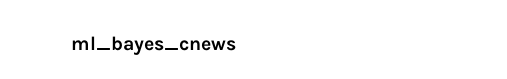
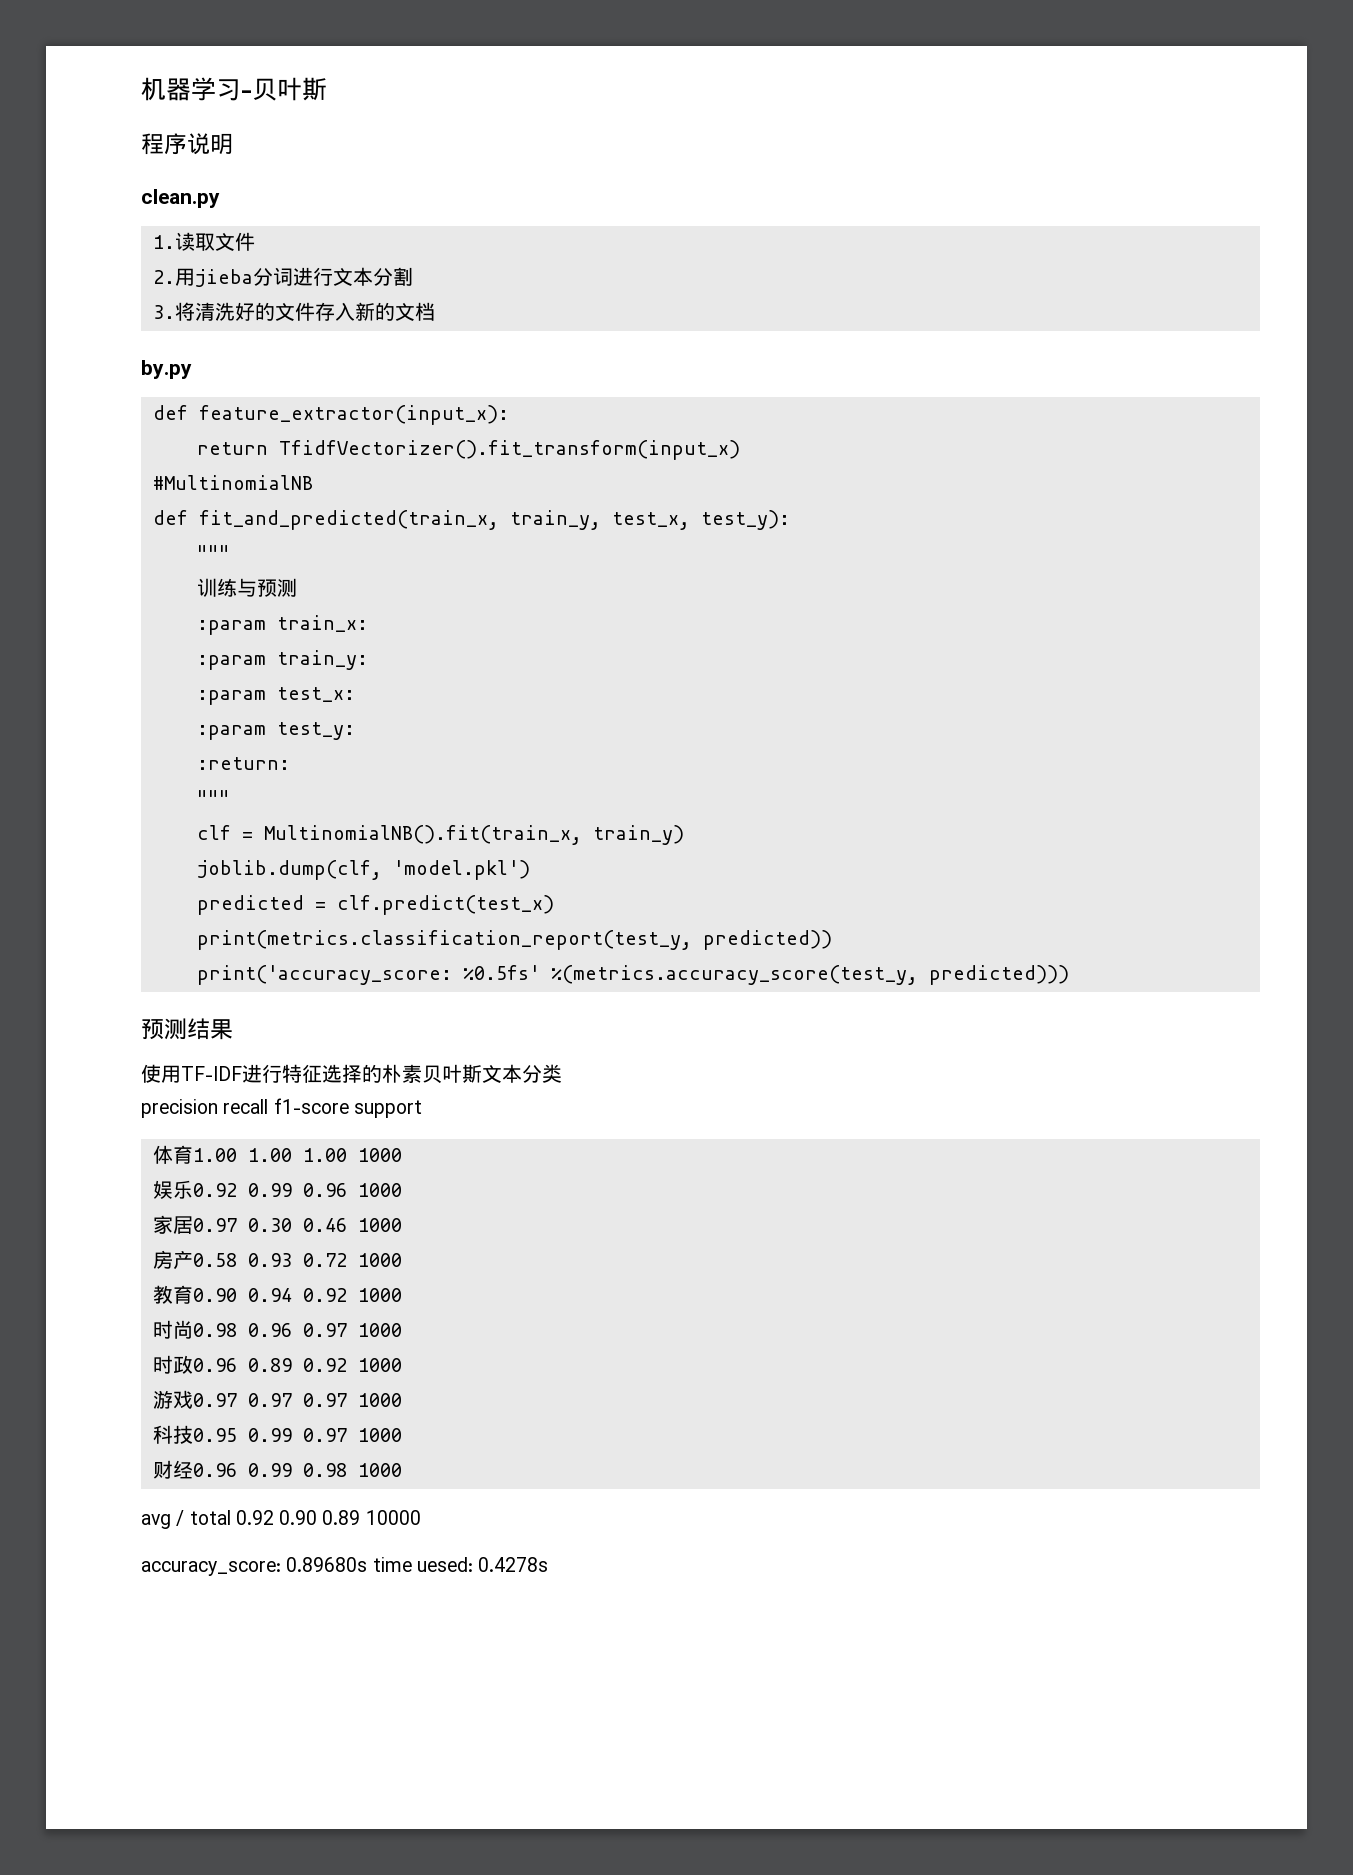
[71,36,236,55] ml_bayes_cnews -> [141,77,327,101] [141,133,233,155] [141,189,220,208] [152,232,255,251] [152,267,413,287] [152,302,435,321] [141,360,192,379] [152,405,509,425] [196,440,740,460] [152,475,313,490] [152,510,790,530] [196,545,230,560] [196,578,297,597] [196,615,368,635] [196,650,368,670] [196,687,355,705] [196,722,355,740] [196,757,290,770] [196,790,230,805] [196,825,684,845] [196,860,530,880] [196,895,554,915] [196,930,832,950] [196,965,1069,985] [141,1018,233,1040] [141,1064,562,1084] [141,1098,422,1118] [152,1145,402,1164] [152,1180,402,1199] [152,1215,402,1234] [152,1250,402,1269] [152,1285,402,1304] [152,1320,402,1339] [152,1355,402,1374] [152,1390,402,1409] [152,1425,402,1444] [152,1460,402,1479] [141,1510,421,1529] [141,1557,549,1576] 机器学习-贝叶斯 // 程序说明 // clean.py // 1.读取文件 // 2.用jieba分词进行文本分割 // 3.将清洗好的文件存入新的文档 // by.py // def feature_extractor(input_x): // return TfidfVectorizer().fit_transform(input_x) // #MultinomialNB // def fit_and_predicted(train_x, train_y, test_x, test_y): // """ // 训练与预测 // :param train_x: // :param train_y: // :param test_x: // :param test_y: // :return: // """ // clf = MultinomialNB().fit(train_x, train_y) // joblib.dump(clf, 'model.pkl') // predicted = clf.predict(test_x) // print(metrics.classification_report(test_y, predicted)) // print('accuracy_score: %0.5fs' %(metrics.accuracy_score(test_y, predicted))) // 预测结果 // 使用TF-IDF进行特征选择的朴素贝叶斯文本分类 // precision recall f1-score support // 体育1.00 1.00 1.00 1000 // 娱乐0.92 0.99 0.96 1000 // 家居0.97 0.30 0.46 1000 // 房产0.58 0.93 0.72 1000 // 教育0.90 0.94 0.92 1000 // 时尚0.98 0.96 0.97 1000 // 时政0.96 0.89 0.92 1000 // 游戏0.97 0.97 0.97 1000 // 科技0.95 0.99 0.97 1000 // 财经0.96 0.99 0.98 1000 // avg / total 0.92 0.90 0.89 10000 // accuracy_score: 0.89680s time uesed: 0.4278s

